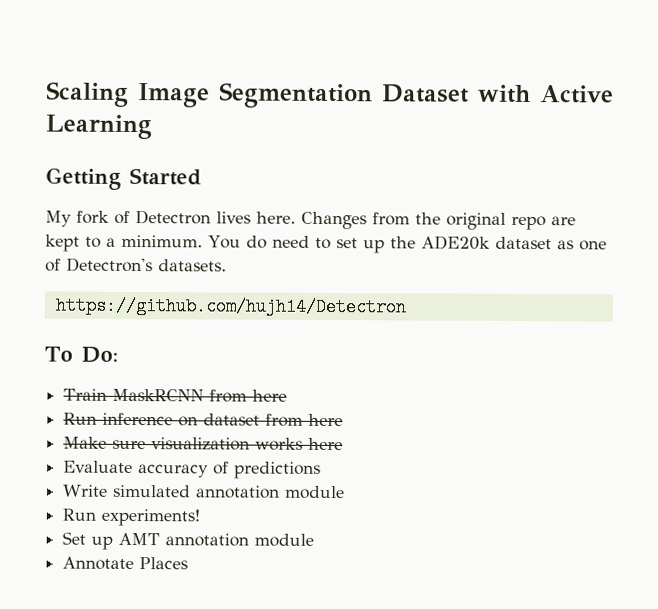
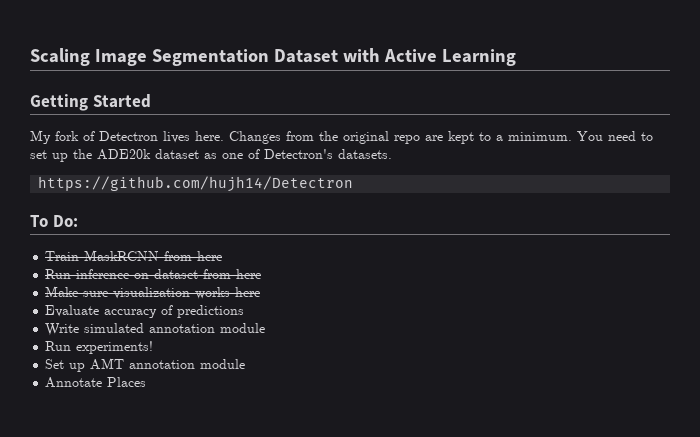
[245,235,267,249] do -> (603, 136) none

